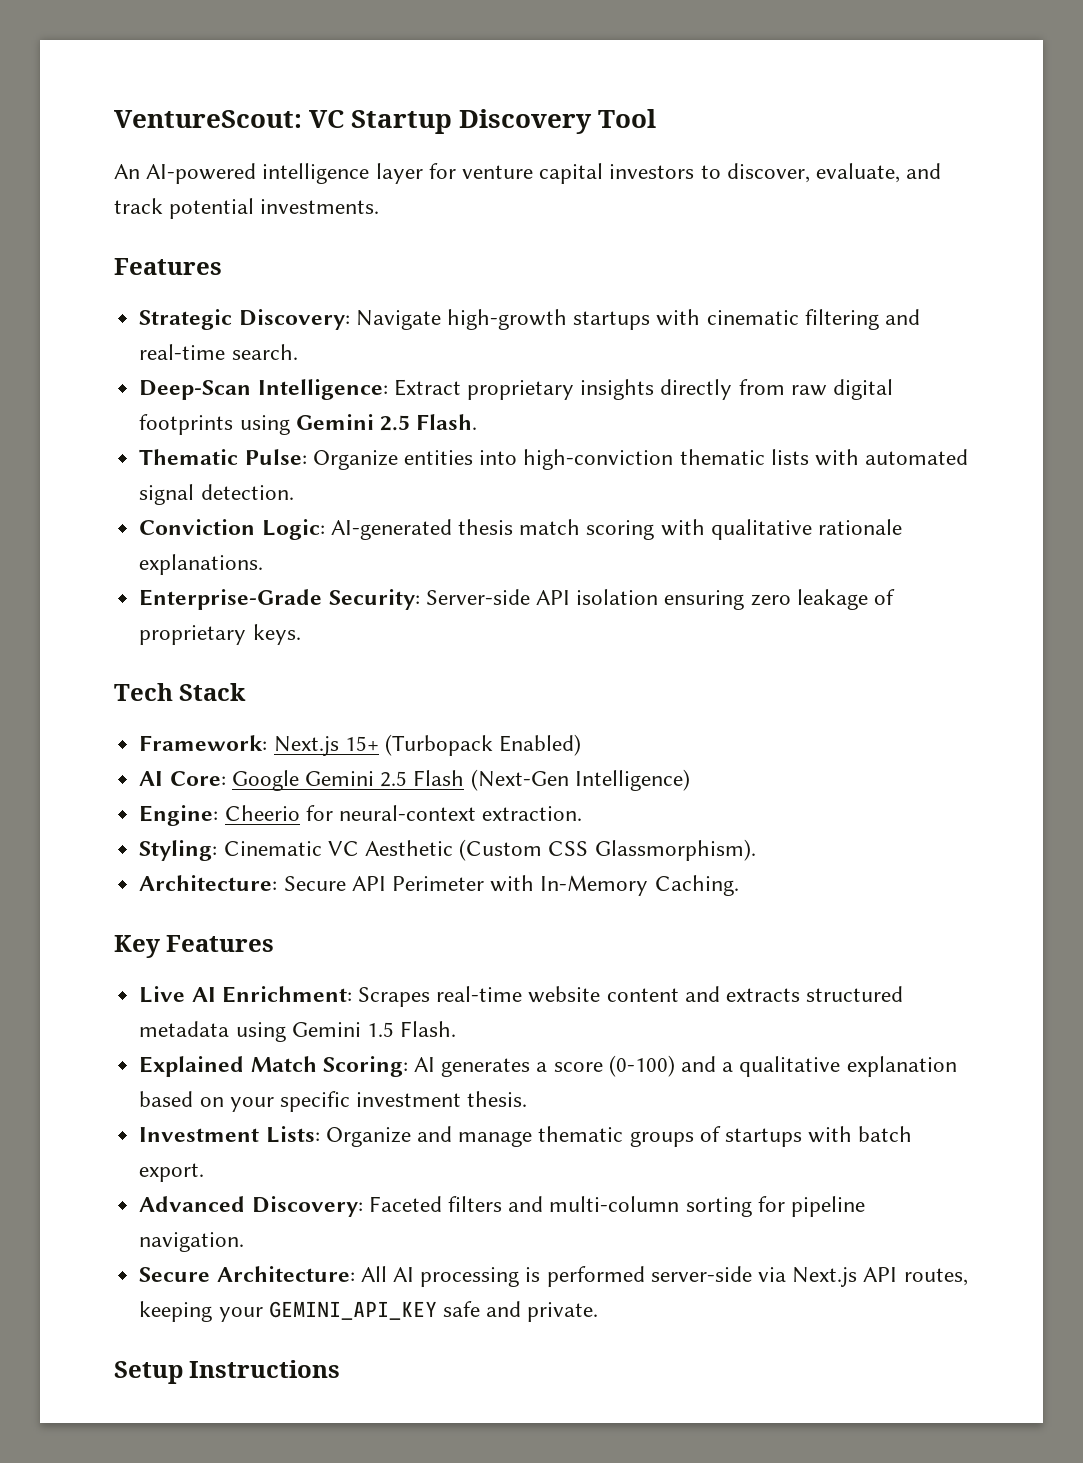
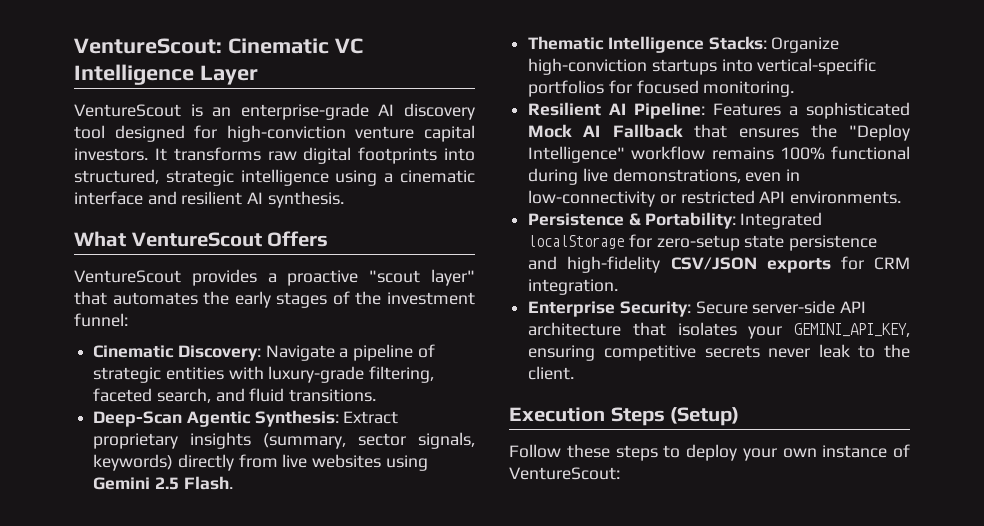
[114,109,657,134] [114,163,942,184] [114,198,380,219] [114,258,222,275] [139,309,920,330] [139,344,298,360] VentureScout: VC Startup Discovery Tool // An AI-powered intelligence layer for venture capital investors to discover, evaluate, and track potential investments. // Features // Strategic Discovery: Navigate high-growth startups with cinematic filtering and real-time search. -> [74,38,363,54] [74,64,258,85] [74,103,475,120] [74,125,475,142] [74,147,475,164] [74,169,476,186] [74,191,344,208] [74,231,329,247] [74,269,476,286] [74,291,475,308] [74,313,128,327] [93,344,435,361] [93,366,435,383] [93,388,377,403] VentureScout: Cinematic VC Intelligence Layer // VentureScout is an enterprise-grade AI discovery tool designed for high-conviction venture capital investors. It transforms raw digital footprints into structured, strategic intelligence using a cinematic interface and resilient AI synthesis. // What VentureScout Offers // VentureScout provides a proactive "scout layer" that automates the early stages of the investment funnel: // Cinematic Discovery: Navigate a pipeline of strategic entities with luxury-grade filtering, faceted search, and fluid transitions.
[257,379,388,400] Intelligence: -> [186,410,339,427] Agentic Synthesis:
[660,379,893,400] [139,414,234,435] directly from raw digital footprints -> [263,432,475,449] [93,454,382,471] (summary, sector signals, keywords) directly from live websites
[244,449,969,470] [139,484,294,505] [139,519,902,540] [139,554,264,575] [139,589,895,610] [139,624,301,645] [114,683,247,701] [139,734,582,756] [139,769,690,791] [139,805,583,826] [139,839,756,861] [139,875,739,896] [114,935,275,958] [139,986,904,1007] [139,1021,457,1042] [139,1055,957,1077] [139,1091,528,1112] [139,1126,913,1147] [139,1163,205,1182] [139,1196,865,1217] [139,1232,245,1252] [139,1266,968,1287] [139,1301,599,1322] [114,1360,341,1384] Pulse: Organize entities into high-conviction thematic lists with automated signal detection. // Conviction Logic: AI-generated thesis match scoring with qualitative rationale explanations. // Enterprise-Grade Security: Server-side API isolation ensuring zero leakage of proprietary keys. // Tech Stack // Framework: Next.js 15+ (Turbopack Enabled) // AI Core: Google Gemini 2.5 Flash (Next-Gen Intelligence) // Engine: Cheerio for neural-context extraction. // Styling: Cinematic VC Aesthetic (Custom CSS Glassmorphism). // Architecture: Secure API Perimeter with In-Memory Caching. // Key Features // Live AI Enrichment: Scrapes real-time website content and extracts structured metadata using Gemini 1.5 Flash. // Explained Match Scoring: AI generates a score (0-100) and a qualitative explanation based on your specific investment thesis. // Investment Lists: Organize and manage thematic groups of startups with batch export. // Advanced Discovery: Faceted filters and multi-column sorting for pipeline navigation. // Secure Architecture: All AI processing is performed server-side via Next.js API routes, keeping your GEMINI_API_KEY safe and private. // Setup Instructions -> [607,36,840,53] [528,58,877,75] [528,80,795,97] [528,102,910,119] [528,124,910,141] [528,146,910,163] [528,168,801,185] [528,190,902,207] [528,212,823,229] [528,234,878,251] [528,256,910,273] [528,279,619,295] [528,300,867,317] [528,322,910,339] [528,344,910,361] [528,366,575,380] [509,407,740,426] [509,444,910,461] [509,467,620,480] Intelligence Stacks: Organize high-conviction startups into vertical-specific portfolios for focused monitoring. // Resilient AI Pipeline: Features a sophisticated Mock AI Fallback that ensures the "Deploy Intelligence" workflow remains 100% functional during live demonstrations, even in low-connectivity or restricted API environments. // Persistence & Portability: Integrated localStorage for zero-setup state persistence and high-fidelity CSV/JSON exports for CRM integration. // Enterprise Security: Secure server-side API architecture that isolates your GEMINI_API_KEY, ensuring competitive secrets never leak to the client. // Execution Steps (Setup) // Follow these steps to deploy your own instance of VentureScout:

